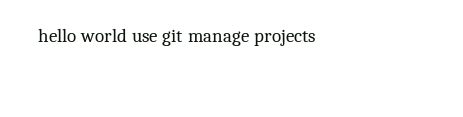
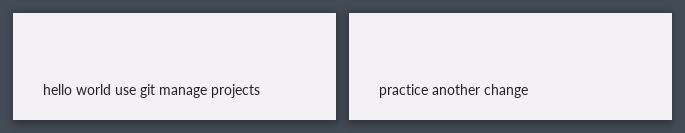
(315, 37) none -> [379,84,528,98] practice another change

